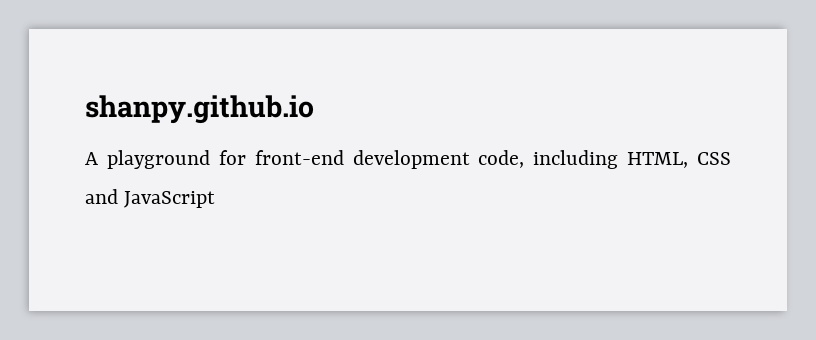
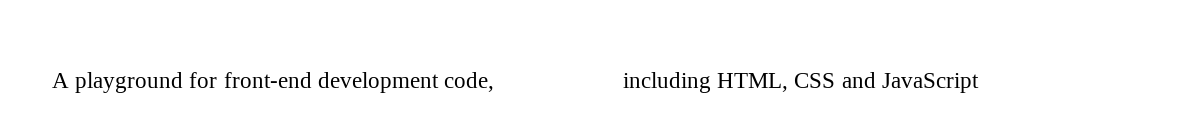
[85,95,314,124] shanpy.github.io // -> (52, 80) none

